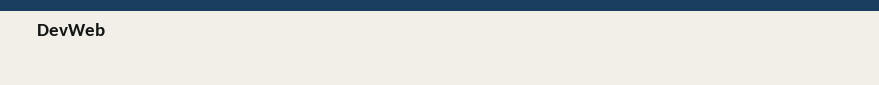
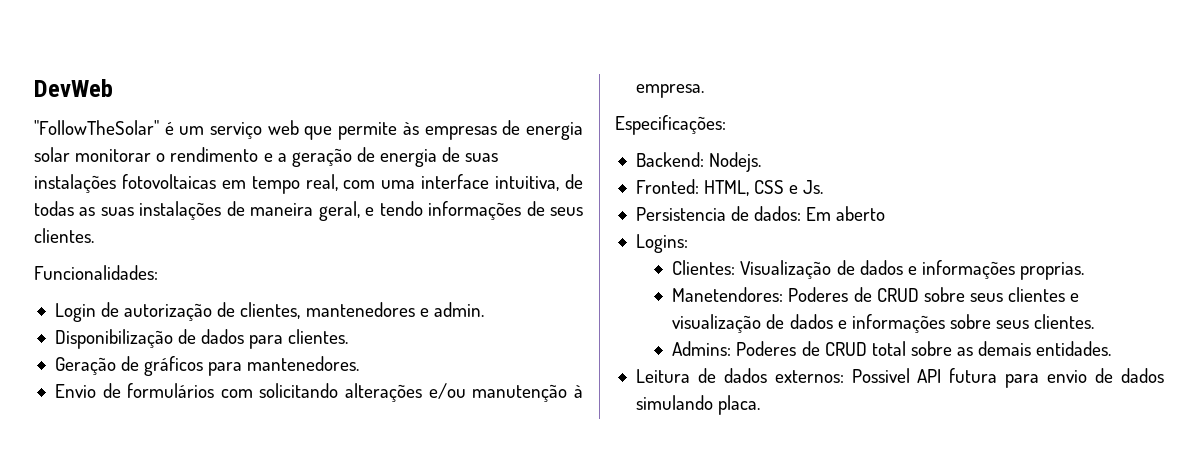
(105, 29) none -> [34,120,583,140] [34,147,499,167] [34,174,584,194] [34,201,583,221] [34,228,94,243] [34,265,158,280] [54,302,484,322] [54,329,349,349] [54,356,360,376] [54,383,583,402] [635,84,704,98] [615,115,726,135] [635,152,762,172] [635,179,824,196] [635,206,886,221] [635,234,688,253] [672,260,1085,280] [672,287,1080,302] [672,314,1095,333] [672,341,1112,356] [635,368,1164,388] [635,395,761,415] // "FollowTheSolar" é um serviço web que permite às empresas de energia solar monitorar o rendimento e a geração de energia de suas instalações fotovoltaicas em tempo real, com uma interface intuitiva, de todas as suas instalações de maneira geral, e tendo informações de seus clientes. // Funcionalidades: // Login de autorização de clientes, mantenedores e admin. // Disponibilização de dados para clientes. // Geração de gráficos para mantenedores. // Envio de formulários com solicitando alterações e/ou manutenção à empresa. // Especificações: // Backend: Nodejs. // Fronted: HTML, CSS e Js. // Persistencia de dados: Em aberto // Logins: // Clientes: Visualização de dados e informações proprias. // Manetendores: Poderes de CRUD sobre seus clientes e visualização de dados e informações sobre seus clientes. // Admins: Poderes de CRUD total sobre as demais entidades. // Leitura de dados externos: Possivel API futura para envio de dados simulando placa.

